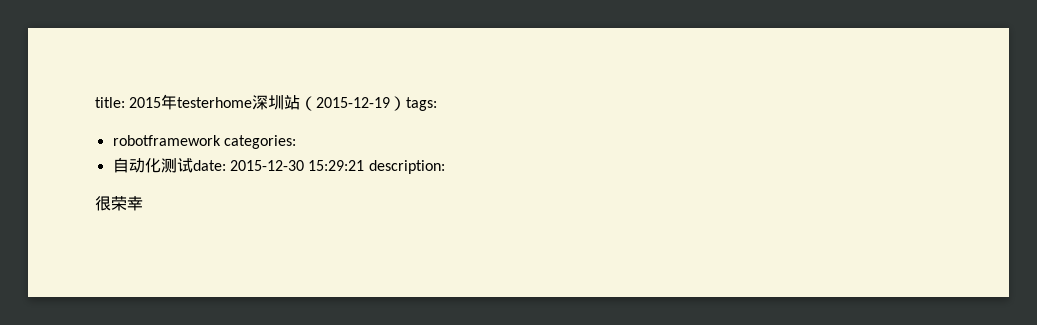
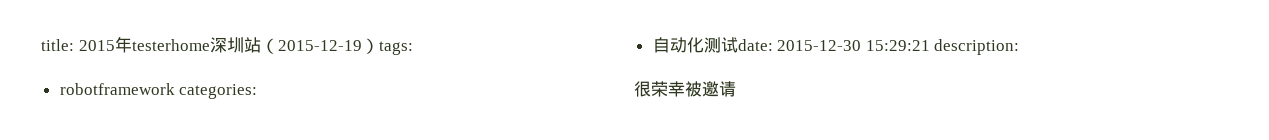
(143, 203) none -> [685,81,736,97] 被邀请

